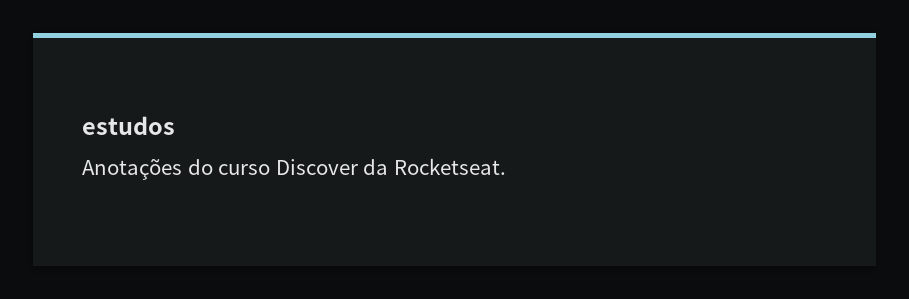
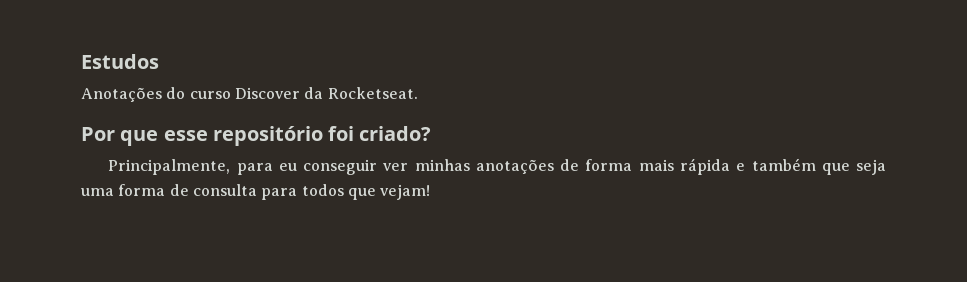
[82,116,175,135] estudos -> [81,54,159,69] Estudos
(506, 166) none -> [81,126,432,146] [108,158,886,175] [81,184,431,200] // Por que esse repositório foi criado? // Principalmente, para eu conseguir ver minhas anotações de forma mais rápida e também que seja uma forma de consulta para todos que vejam!

